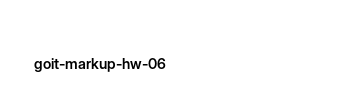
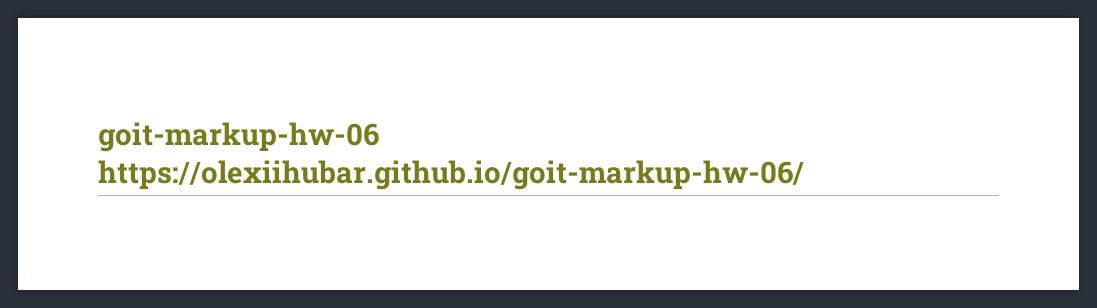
(166, 65) none -> [98,160,804,190] https://olexiihubar.github.io/goit-markup-hw-06/

